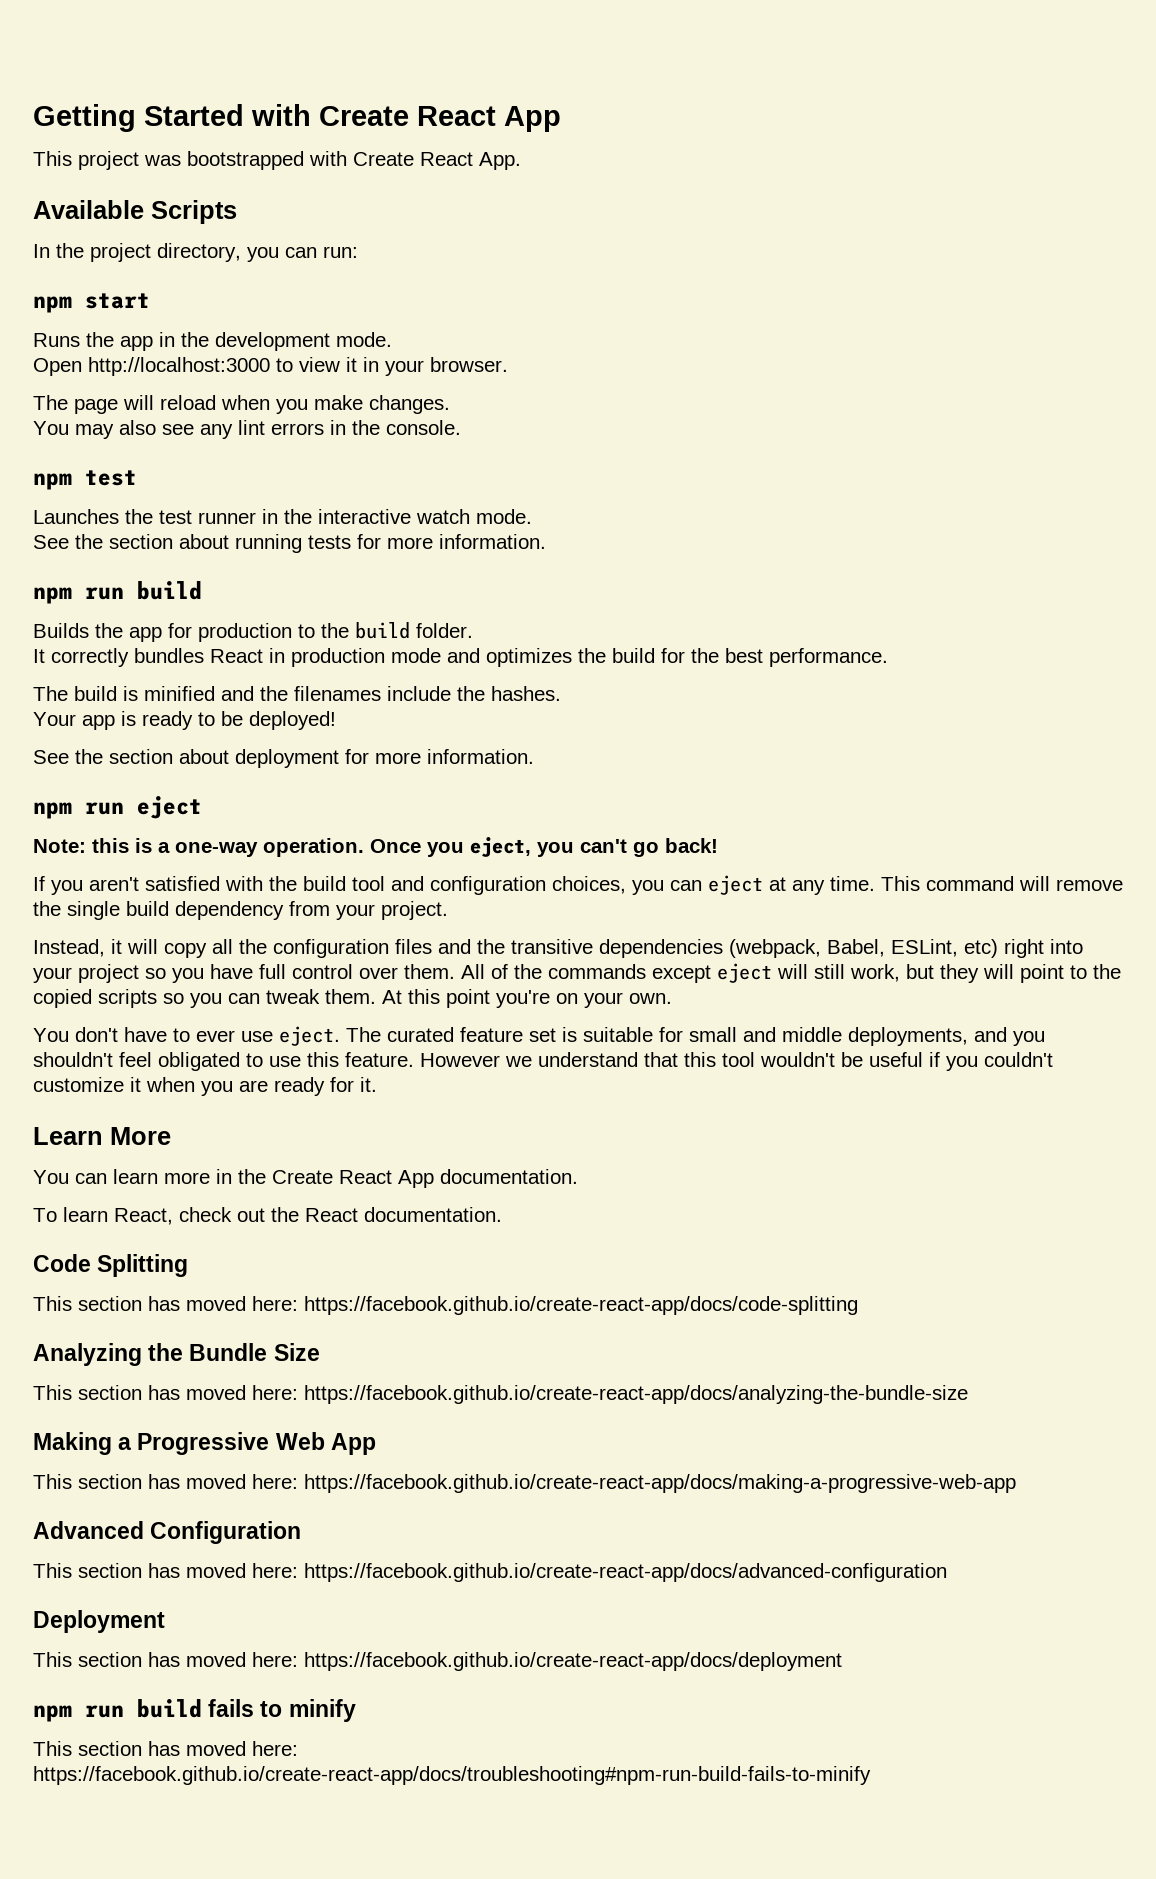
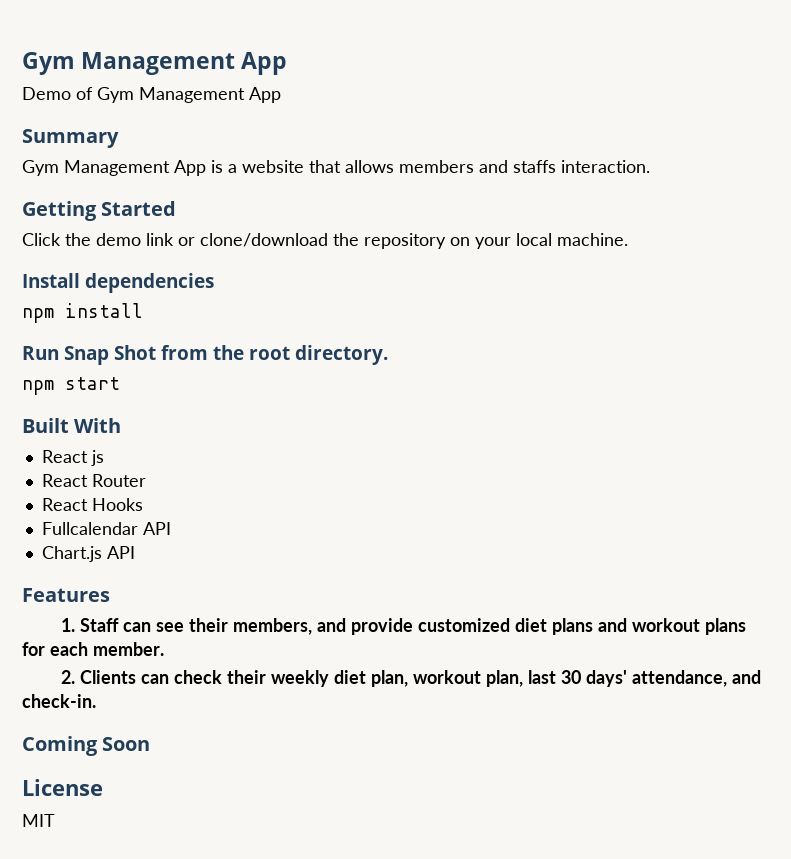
[33,104,561,132] [33,151,521,170] [33,200,237,224] [33,243,358,262] [33,293,150,313] [33,332,392,351] [33,357,508,376] [33,395,450,414] [33,420,461,439] [33,470,137,490] [33,509,532,524] [33,534,546,553] [33,581,202,604] [33,622,473,642] [33,648,888,667] [33,686,561,701] [33,711,336,730] [33,749,534,768] [33,796,202,819] [33,837,718,857] [33,875,1123,895] [33,901,448,920] [33,939,1083,958] [33,963,1121,983] [33,989,672,1008] [33,1026,1045,1046] [33,1052,1053,1071] [33,1077,377,1096] [33,1127,171,1145] [33,1169,578,1188] [33,1207,502,1225] [33,1254,189,1277] [33,1296,858,1315] [33,1343,320,1366] [33,1385,968,1404] [33,1432,376,1455] [33,1474,1016,1493] [33,1521,302,1544] [33,1563,947,1582] [33,1610,165,1633] [33,1652,842,1671] [33,1699,356,1722] [33,1741,298,1756] [33,1766,871,1785] Getting Started with Create React App // This project was bootstrapped with Create React App. // Available Scripts // In the project directory, you can run: // npm start // Runs the app in the development mode. // Open http://localhost:3000 to view it in your browser. // The page will reload when you make changes. // You may also see any lint errors in the console. // npm test // Launches the test runner in the interactive watch mode. // See the section about running tests for more information. // npm run build // Builds the app for production to the build folder. // It correctly bundles React in production mode and optimizes the build for the best performance. // The build is minified and the filenames include the hashes. // Your app is ready to be deployed! // See the section about deployment for more information. // npm run eject // Note: this is a one-way operation. Once you eject, you can't go back! // If you aren't satisfied with the build tool and configuration choices, you can eject at any time. This command will remove the single build dependency from your project. // Instead, it will copy all the configuration files and the transitive dependencies (webpack, Babel, ESLint, etc) right into your project so you have full control over them. All of the commands except eject will still work, but they will point to the copied scripts so you can tweak them. At this point you're on your own. // You don't have to ever use eject. The curated feature set is suitable for small and middle deployments, and you shouldn't feel obligated to use this feature. However we understand that this tool wouldn't be useful if you couldn't customize it when you are ready for it. // Learn More // You can learn more in the Create React App documentation. // To learn React, check out the React documentation. // Code Splitting // This section has moved here: https://facebook.github.io/create-react-app/docs/code-splitting // Analyzing the Bundle Size // This section has moved here: https://facebook.github.io/create-react-app/docs/analyzing-the-bundle-size // Making a Progressive Web App // This section has moved here: https://facebook.github.io/create-react-app/docs/making-a-progressive-web-app // Advanced Configuration // This section has moved here: https://facebook.github.io/create-react-app/docs/advanced-configuration // Deployment // This section has moved here: https://facebook.github.io/create-react-app/docs/deployment // npm run build fails to minify // This section has moved here: https://facebook.github.io/create-react-app/docs/troubleshooting#npm-run-build-fails-to-minify -> [22,52,288,75] [22,87,281,103] [22,129,119,148] [22,160,650,176] [22,201,177,221] [22,233,628,249] [22,273,214,293] [22,303,143,323] [22,345,388,365] [22,377,120,395] [22,418,122,433] [41,450,104,466] [41,474,146,487] [41,498,143,511] [41,522,171,535] [41,546,135,562] [22,588,110,602] [60,618,746,635] [22,642,164,656] [60,670,761,687] [22,694,96,708] [22,736,151,756] [22,779,103,796] [22,814,55,827] Gym Management App // Demo of Gym Management App // Summary // Gym Management App is a website that allows members and staffs interaction. // Getting Started // Click the demo link or clone/download the repository on your local machine. // Install dependencies // npm install // Run Snap Shot from the root directory. // npm start // Built With // React js // React Router // React Hooks // Fullcalendar API // Chart.js API // Features // 1. Staff can see their members, and provide customized diet plans and workout plans for each member. // 2. Clients can check their weekly diet plan, workout plan, last 30 days' attendance, and check-in. // Coming Soon // License // MIT

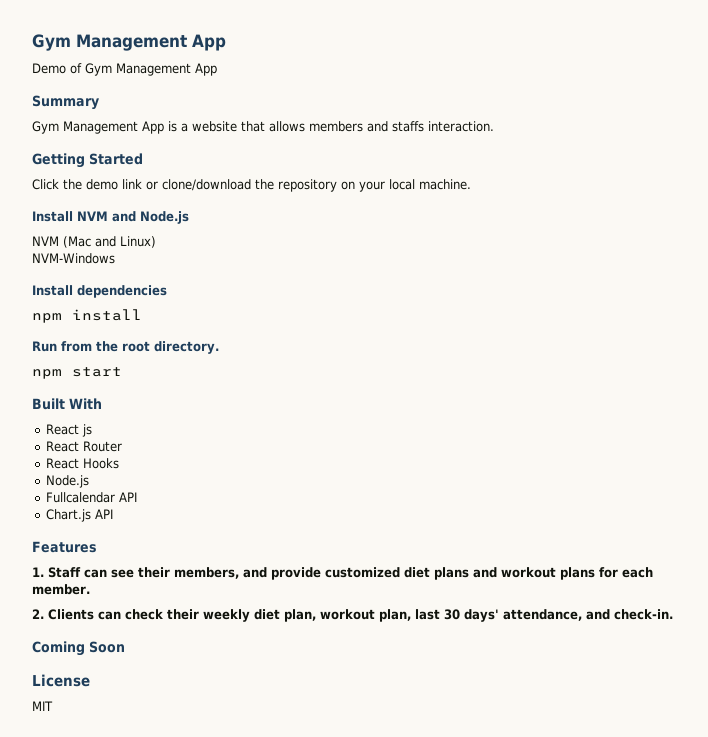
(628, 239) none -> [32,211,189,224] [32,236,156,248] [32,253,115,264] // Install NVM and Node.js // NVM (Mac and Linux) // NVM-Windows
[64,345,156,365] Snap Shot -> (57, 346) none
(143, 504) none -> [46,475,90,488] // Node.js

